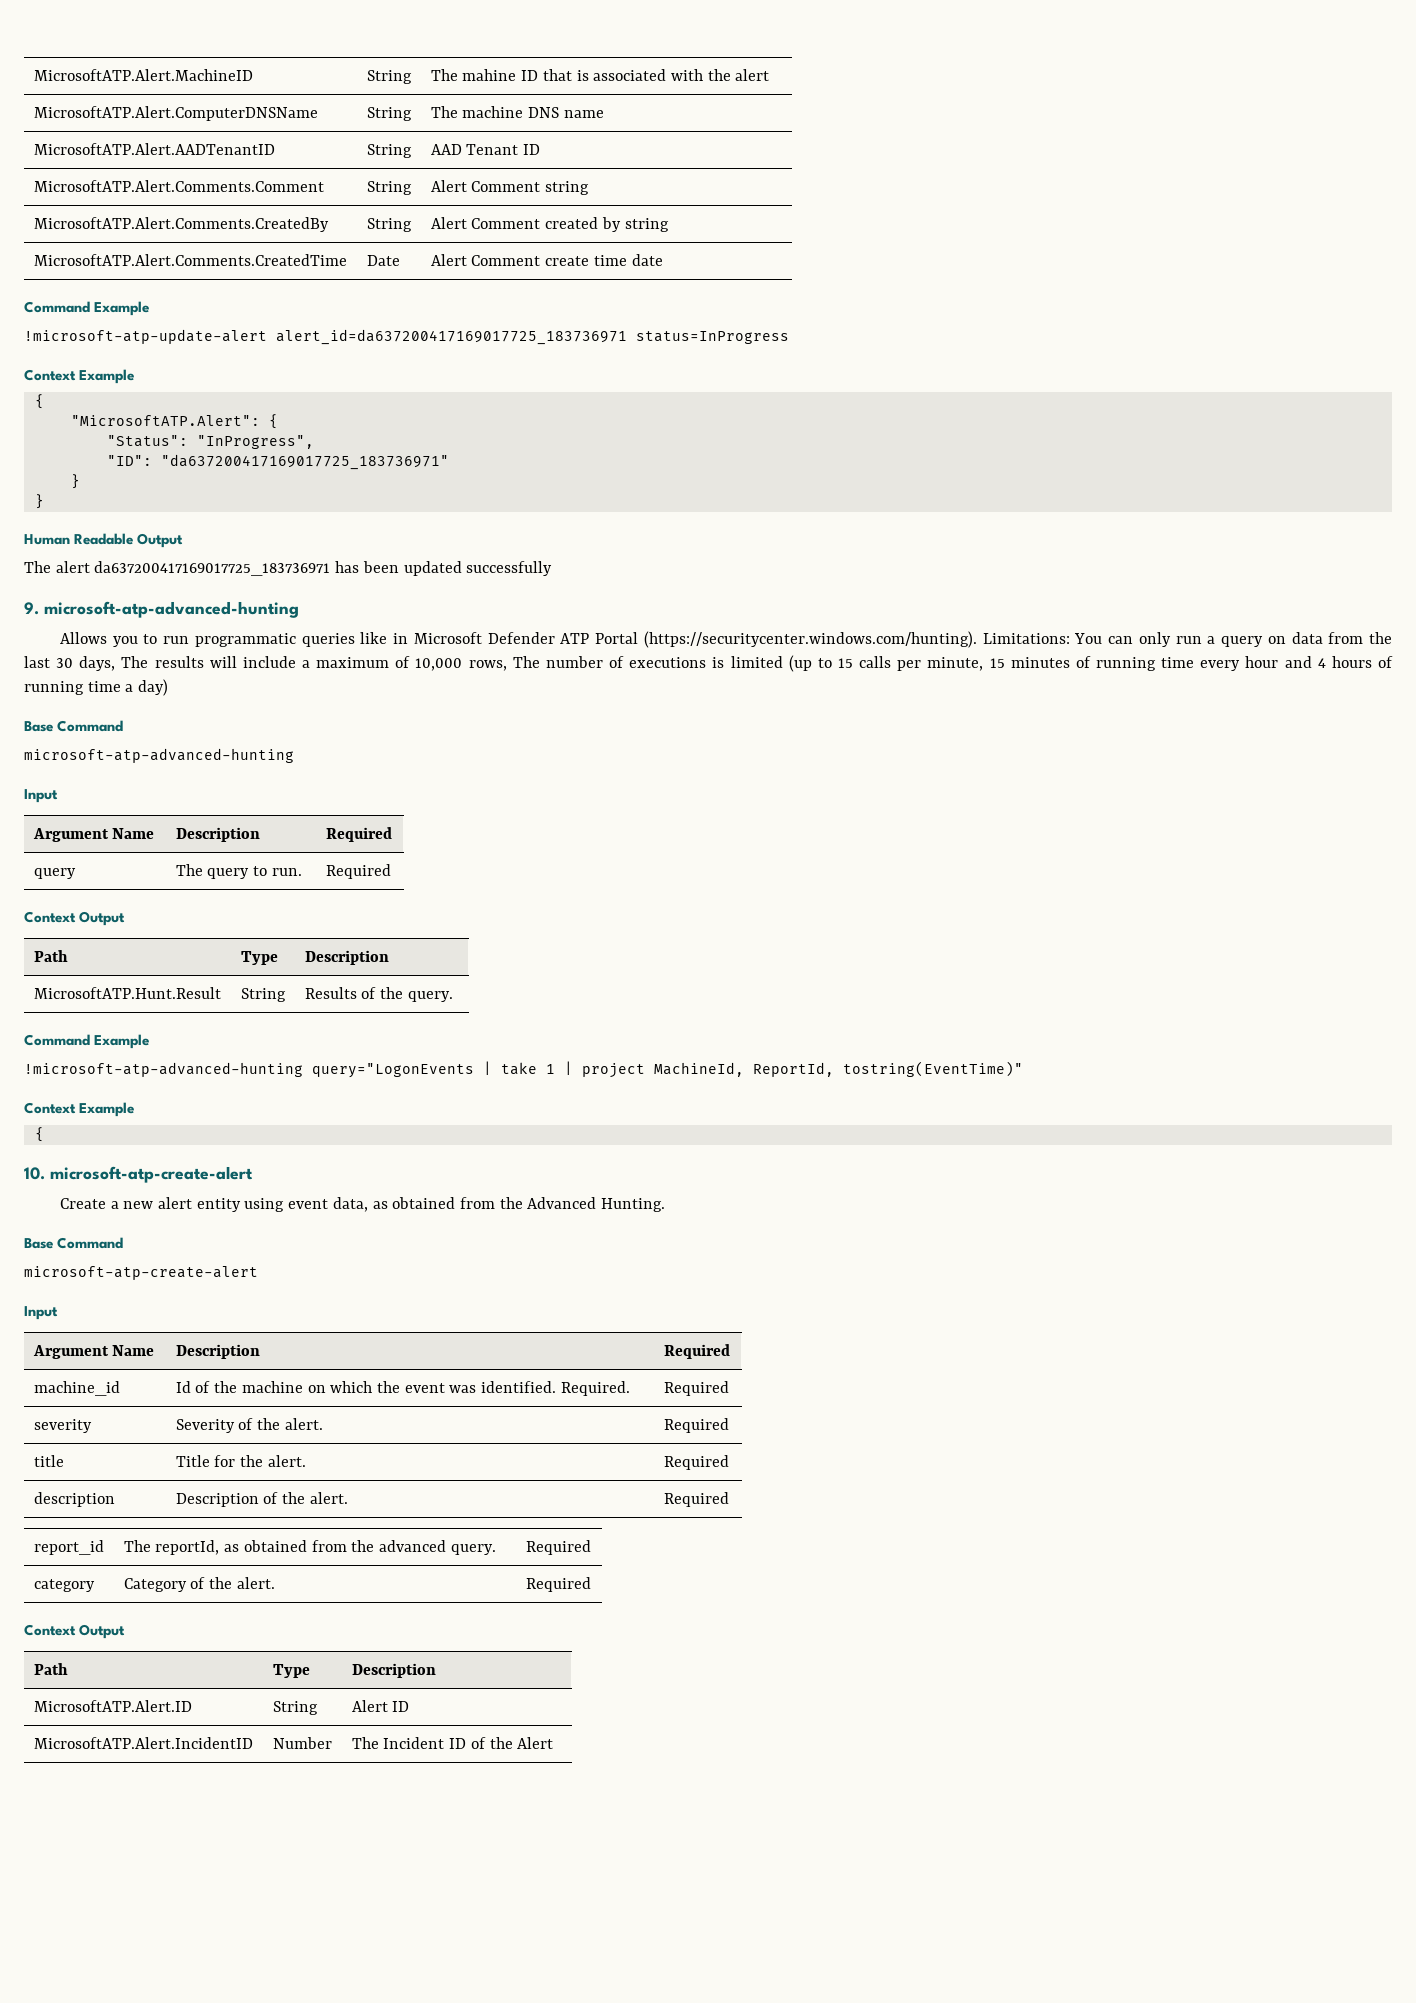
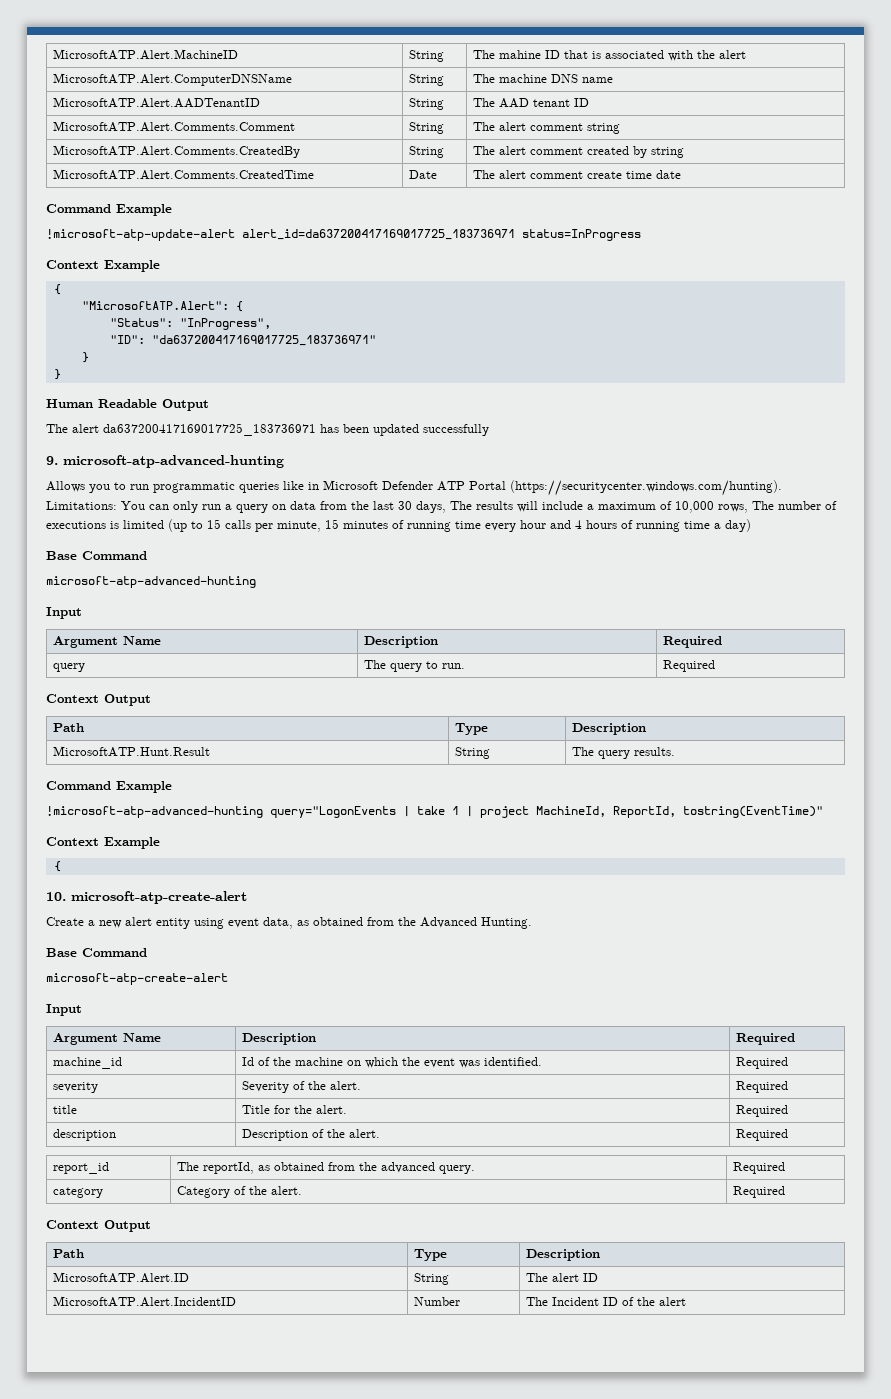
[430,144,519,155] AAD Tenant -> [473,98,571,108] The AAD tenant
[430,180,541,192] Alert Comment -> [473,122,584,131] The alert comment
[430,217,541,229] Alert Comment -> [473,146,584,155] The alert comment
[430,254,541,266] Alert Comment -> [473,170,584,179] The alert comment
[304,987,453,1002] Results of the query. -> [572,747,676,759] The query results.
[560,1381,630,1396] Required. -> (543, 1061) none
[351,1700,388,1712] Alert -> [526,1273,580,1282] The alert
[517,1737,554,1749] Alert -> [659,1297,687,1306] alert

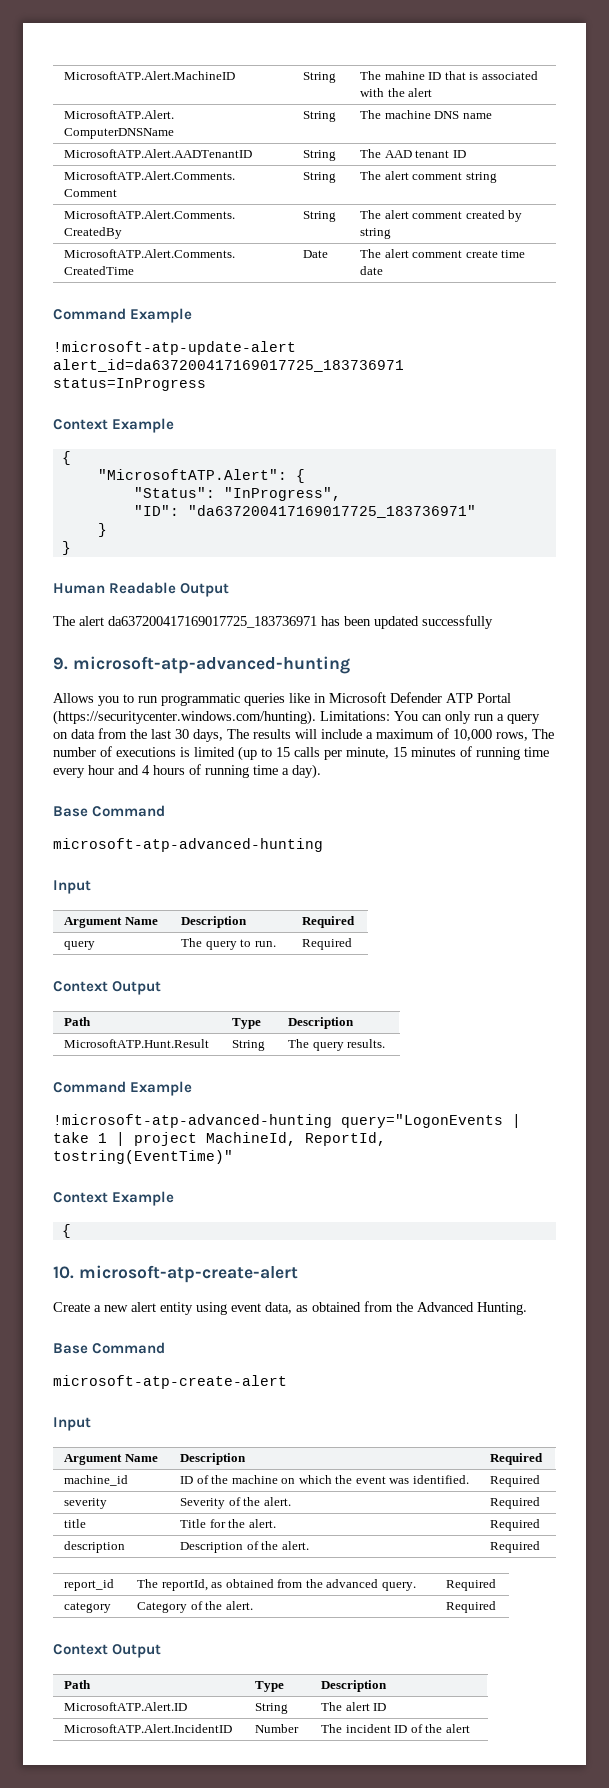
[725,519,751,532] day) -> [292,764,321,779] day).
[242,1057,255,1066] Id -> [180,1476,194,1484] ID
[552,1297,600,1306] Incident -> [345,1724,391,1733] incident

